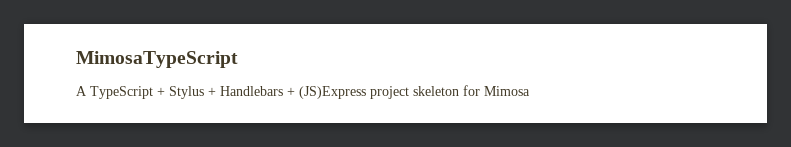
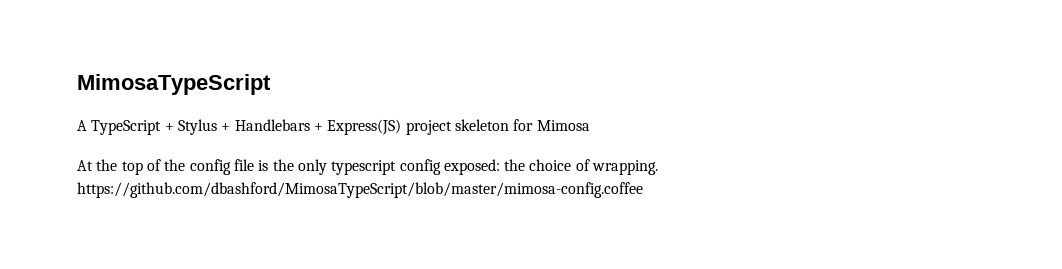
[299,86,366,99] (JS)Express -> [327,119,402,135] Express(JS)
(530, 91) none -> [77,159,659,175] [77,182,643,198] // At the top of the config file is the only typescript config exposed: the choice of wrapping. https://github.com/dbashford/MimosaTypeScript/blob/master/mimosa-config.coffee

